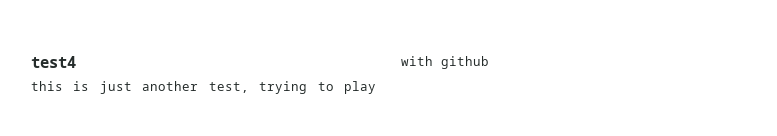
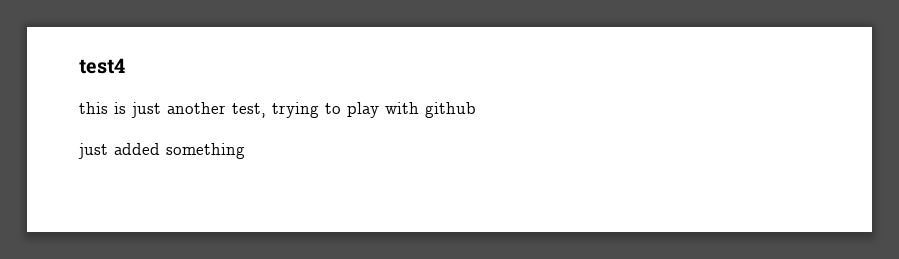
(489, 62) none -> [78,143,245,159] // just added something

